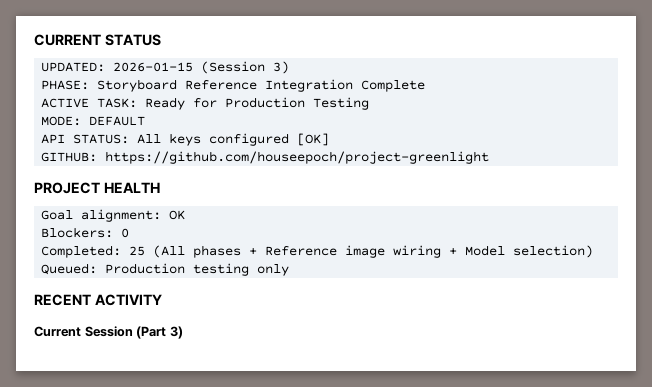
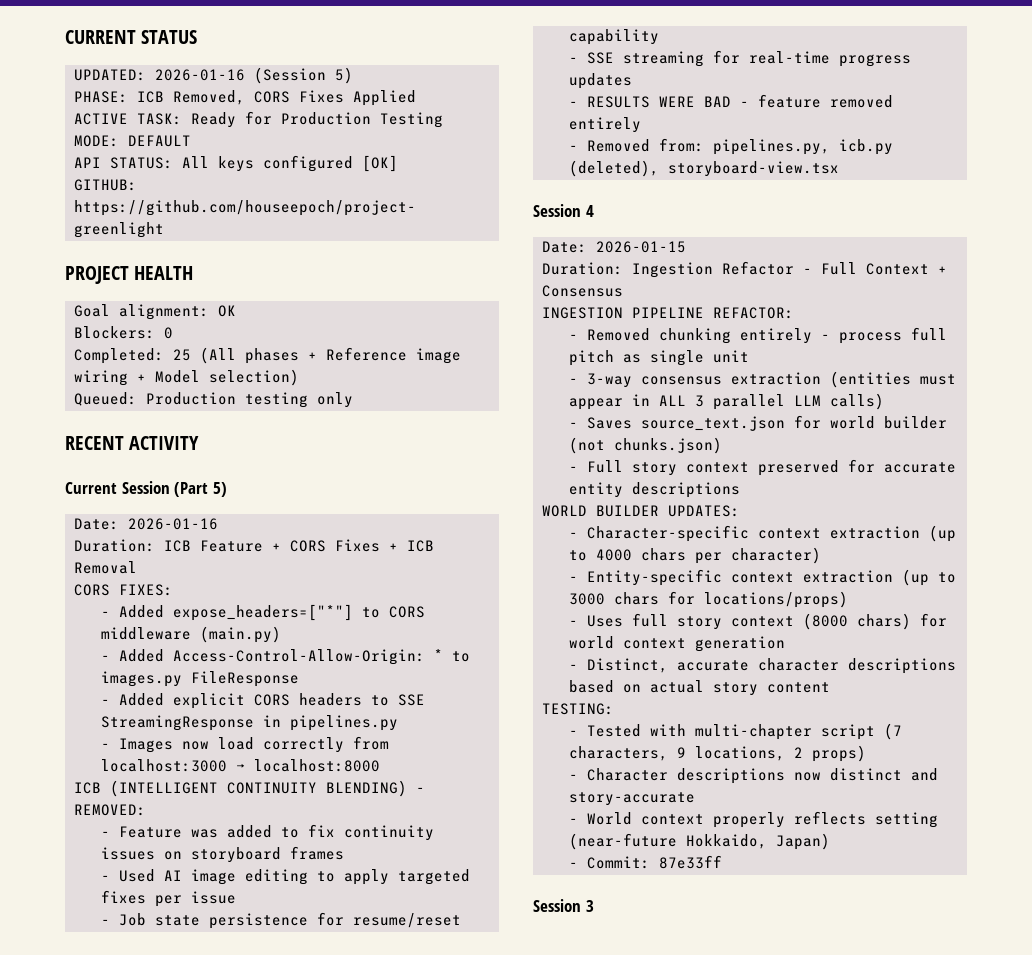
[112,61,289,74] [40,79,425,92] 2026-01-15 (Session 3) // PHASE: Storyboard Reference Integration Complete -> [154,67,353,84] [73,90,416,106] 2026-01-16 (Session 5) // PHASE: ICB Removed, CORS Fixes Applied
[169,326,183,339] 3) -> [212,482,227,497] [73,518,218,530] [73,539,434,552] [73,561,137,574] [73,584,173,596] [100,604,425,621] [100,626,281,643] [100,649,470,665] [100,671,299,687] [100,693,425,709] [100,715,398,731] [100,736,389,753] [100,759,380,772] [73,780,425,797] [73,804,146,816] [100,824,434,841] [100,846,344,863] [100,869,470,885] [100,890,236,907] [100,912,461,929] [568,29,659,45] [568,50,911,67] [568,73,632,89] [568,94,893,108] [568,117,641,133] [568,138,893,155] [568,160,839,177] [533,204,594,217] [541,241,686,253] [541,261,947,278] [541,285,623,297] [541,307,794,319] [568,327,947,344] [568,350,749,366] [568,371,956,388] [568,393,884,410] [568,415,947,431] [568,437,722,454] [568,459,956,476] [568,482,740,498] [541,505,740,517] [568,525,956,542] [568,547,821,564] [568,569,956,586] [568,591,848,608] [568,613,947,630] [568,636,785,652] [568,658,956,674] [568,680,830,696] [541,703,614,715] [568,723,902,740] [568,745,866,762] [568,768,938,784] [568,792,695,806] [568,811,938,828] [568,833,830,850] [568,855,722,869] [533,899,594,912] 5) // Date: 2026-01-16 // Duration: ICB Feature + CORS Fixes + ICB Removal // CORS FIXES: // - Added expose_headers=["*"] to CORS middleware (main.py) // - Added Access-Control-Allow-Origin: * to images.py FileResponse // - Added explicit CORS headers to SSE StreamingResponse in pipelines.py // - Images now load correctly from localhost:3000 → localhost:8000 // ICB (INTELLIGENT CONTINUITY BLENDING) - REMOVED: // - Feature was added to fix continuity issues on storyboard frames // - Used AI image editing to apply targeted fixes per issue // - Job state persistence for resume/reset capability // - SSE streaming for real-time progress updates // - RESULTS WERE BAD - feature removed entirely // - Removed from: pipelines.py, icb.py (deleted), storyboard-view.tsx // Session 4 // Date: 2026-01-15 // Duration: Ingestion Refactor - Full Context + Consensus // INGESTION PIPELINE REFACTOR: // - Removed chunking entirely - process full pitch as single unit // - 3-way consensus extraction (entities must appear in ALL 3 parallel LLM calls) // - Saves source_text.json for world builder (not chunks.json) // - Full story context preserved for accurate entity descriptions // WORLD BUILDER UPDATES: // - Character-specific context extraction (up to 4000 chars per character) // - Entity-specific context extraction (up to 3000 chars for locations/props) // - Uses full story context (8000 chars) for world context generation // - Distinct, accurate character descriptions based on actual story content // TESTING: // - Tested with multi-chapter script (7 characters, 9 locations, 2 props) // - Character descriptions now distinct and story-accurate // - World context properly reflects setting (near-future Hokkaido, Japan) // - Commit: 87e33ff // Session 3

